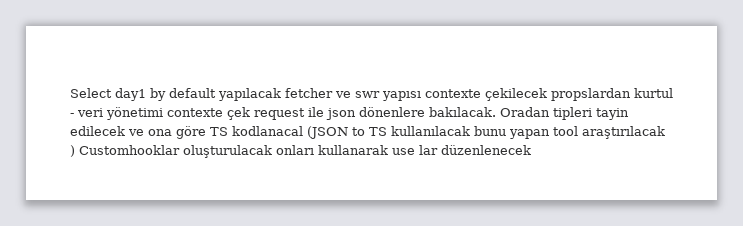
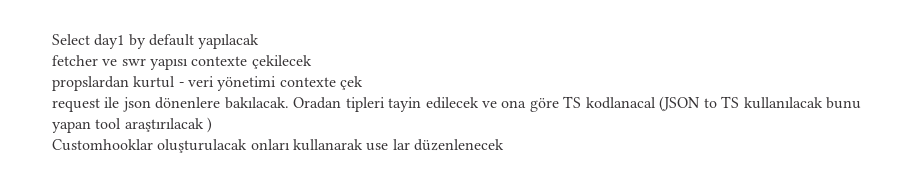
(281, 94) none -> (260, 41) //
(547, 94) none -> (312, 62) //
(250, 113) none -> (363, 83) //
(75, 151) none -> (212, 125) //

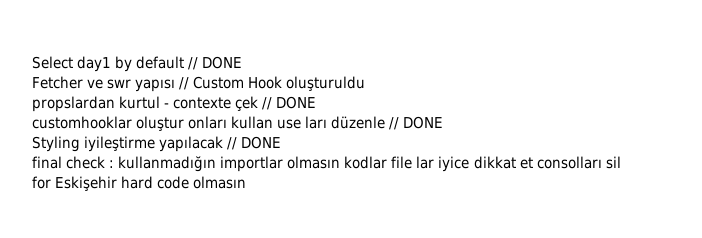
[198,34,260,49] [52,55,312,70] yapılacak // fetcher ve swr yapısı contexte çekilecek -> [188,56,243,70] [32,76,366,92] // DONE // Fetcher ve swr yapısı // Custom Hook oluşturuldu
[187,76,277,91] veri yönetimi -> (170, 105) none
[52,96,862,112] [52,117,212,133] [52,139,504,153] // request ile json dönenlere bakılacak. Oradan tipleri tayin edilecek ve ona göre TS kodlanacal (JSON to TS kullanılacak bunu yapan tool araştırılacak ) // Customhooklar oluşturulacak onları kullanarak use lar düzenlenecek -> [262,96,317,110] [32,116,444,131] [32,136,282,152] [32,156,621,172] [32,176,247,191] // DONE // customhooklar oluştur onları kullan use ları düzenle // DONE // Styling iyileştirme yapılacak // DONE // final check : kullanmadığın importlar olmasın kodlar file lar iyice dikkat et consolları sil // for Eskişehir hard code olmasın

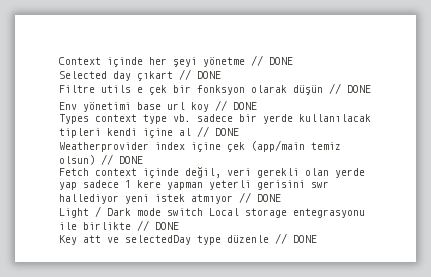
[32,56,243,72] [32,76,366,92] [32,96,317,112] [32,116,444,131] [32,136,282,152] [32,156,621,172] [32,176,247,191] Select day1 by default // DONE // Fetcher ve swr yapısı // Custom Hook oluşturuldu // propslardan kurtul - contexte çek // DONE // customhooklar oluştur onları kullan use ları düzenle // DONE // Styling iyileştirme yapılacak // DONE // final check : kullanmadığın importlar olmasın kodlar file lar iyice dikkat et consolları sil // for Eskişehir hard code olmasın -> [59,55,293,67] [59,69,221,81] [59,83,371,95] [59,100,257,112] [59,114,371,124] [59,126,239,138] [59,140,341,152] [59,154,143,165] [59,167,365,178] [59,180,329,190] [59,192,281,204] [59,206,365,218] [59,220,179,231] [59,233,317,245] Context içinde her şeyi yönetme // DONE // Selected day çıkart // DONE // Filtre utils e çek bir fonksyon olarak düşün // DONE // Env yönetimi base url koy // DONE // Types context type vb. sadece bir yerde kullanılacak tipleri kendi içine al // DONE // Weatherprovider index içine çek (app/main temiz olsun) // DONE // Fetch context içinde değil, veri gerekli olan yerde yap sadece 1 kere yapman yeterli gerisini swr hallediyor yeni istek atmıyor // DONE // Light / Dark mode switch Local storage entegrasyonu ile birlikte // DONE // Key att ve selectedDay type düzenle // DONE

